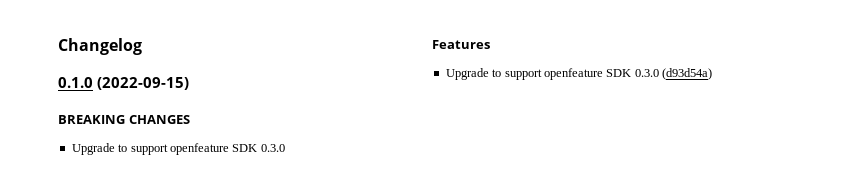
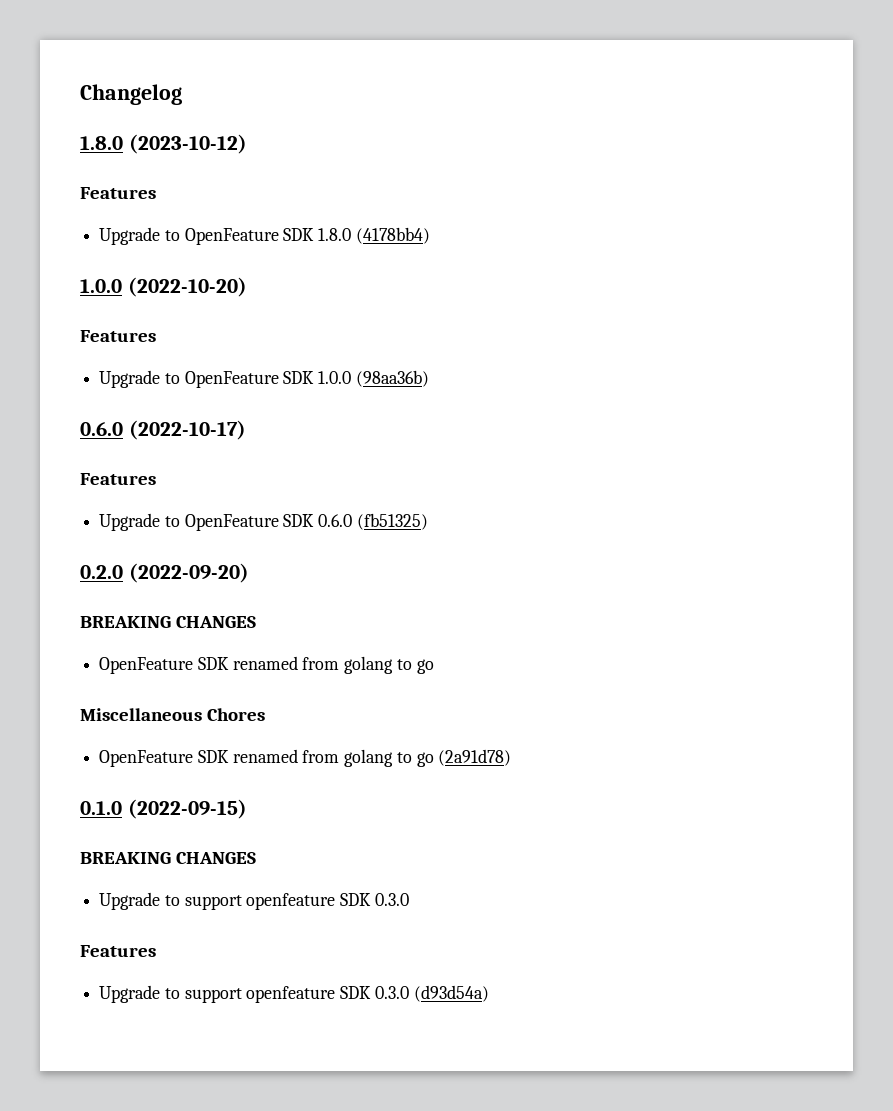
(142, 46) none -> [80,134,247,154] [80,187,156,199] [99,227,430,245] [80,277,247,297] [80,330,156,342] [99,370,429,388] [80,420,246,440] [80,473,156,485] [99,513,428,531] [80,563,249,583] [80,616,257,628] [99,656,434,674] [80,708,266,721] [99,749,512,767] // 1.8.0 (2023-10-12) // Features // Upgrade to OpenFeature SDK 1.8.0 (4178bb4) // 1.0.0 (2022-10-20) // Features // Upgrade to OpenFeature SDK 1.0.0 (98aa36b) // 0.6.0 (2022-10-17) // Features // Upgrade to OpenFeature SDK 0.6.0 (fb51325) // 0.2.0 (2022-09-20) // BREAKING CHANGES // OpenFeature SDK renamed from golang to go // Miscellaneous Chores // OpenFeature SDK renamed from golang to go (2a91d78)

